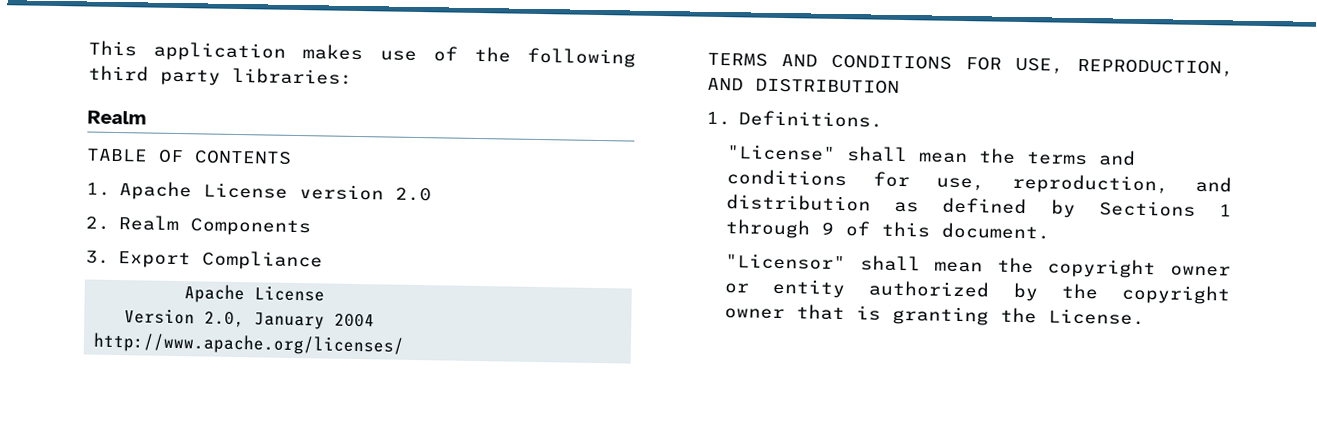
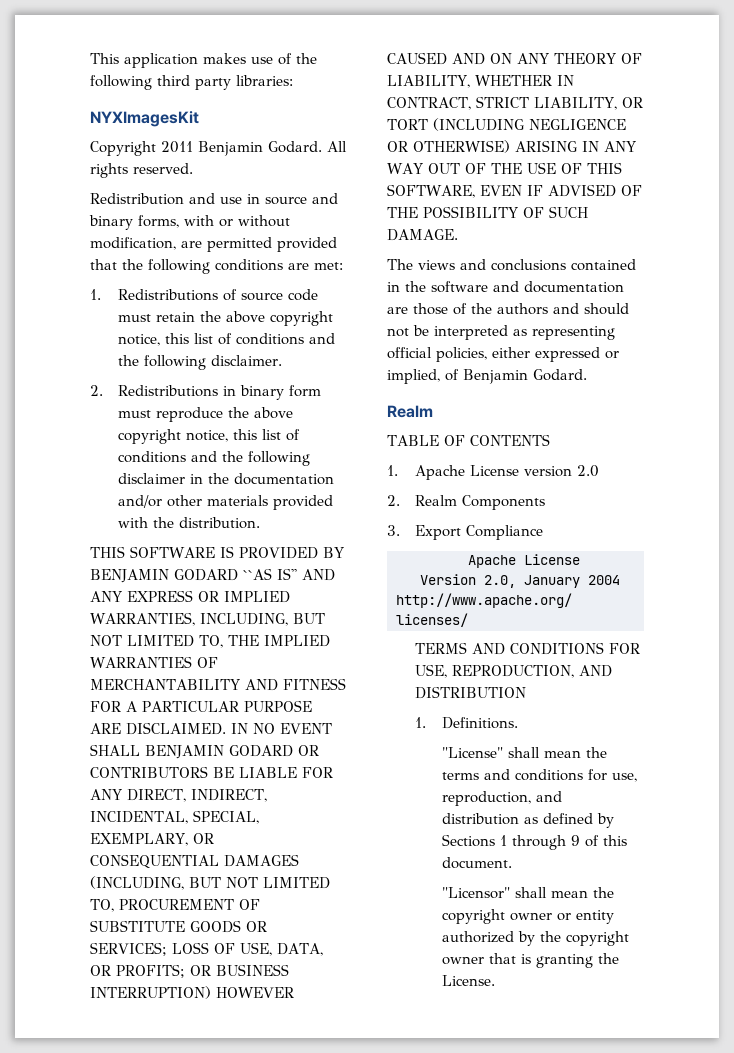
(353, 76) none -> [90,111,199,127] [90,141,347,156] [90,163,193,178] [90,193,338,205] [89,215,290,230] [90,237,337,252] [90,259,343,274] [90,289,318,301] [117,311,333,326] [117,333,335,346] [117,355,282,370] [90,385,321,400] [117,407,293,422] [117,429,300,444] [117,451,310,466] [117,473,334,485] [117,495,333,510] [117,517,260,529] [90,546,344,559] [90,568,335,583] [90,590,290,603] [90,612,325,626] [90,635,330,648] [90,656,218,668] [90,678,346,691] [90,700,312,712] [90,722,332,735] [90,744,319,759] [90,766,333,778] [90,789,267,802] [90,810,259,824] [90,833,214,846] [90,854,299,869] [90,876,330,890] [90,899,260,912] [90,920,267,933] [90,942,323,956] [90,964,289,978] [90,986,294,999] [387,52,642,65] [387,75,574,88] [387,96,643,110] [387,118,626,131] [387,140,636,153] [387,162,622,174] [387,184,642,198] [387,206,588,218] [387,229,458,241] [387,259,636,271] [387,281,624,293] [387,303,629,315] [387,325,615,340] [387,347,619,362] [387,369,587,384] // NYXImagesKit // Copyright 2011 Benjamin Godard. All rights reserved. // Redistribution and use in source and binary forms, with or without modification, are permitted provided that the following conditions are met: // 1. Redistributions of source code must retain the above copyright notice, this list of conditions and the following disclaimer. // 2. Redistributions in binary form must reproduce the above copyright notice, this list of conditions and the following disclaimer in the documentation and/or other materials provided with the distribution. // THIS SOFTWARE IS PROVIDED BY BENJAMIN GODARD ``AS IS'' AND ANY EXPRESS OR IMPLIED WARRANTIES, INCLUDING, BUT NOT LIMITED TO, THE IMPLIED WARRANTIES OF MERCHANTABILITY AND FITNESS FOR A PARTICULAR PURPOSE ARE DISCLAIMED. IN NO EVENT SHALL BENJAMIN GODARD OR CONTRIBUTORS BE LIABLE FOR ANY DIRECT, INDIRECT, INCIDENTAL, SPECIAL, EXEMPLARY, OR CONSEQUENTIAL DAMAGES (INCLUDING, BUT NOT LIMITED TO, PROCUREMENT OF SUBSTITUTE GOODS OR SERVICES; LOSS OF USE, DATA, OR PROFITS; OR BUSINESS INTERRUPTION) HOWEVER CAUSED AND ON ANY THEORY OF LIABILITY, WHETHER IN CONTRACT, STRICT LIABILITY, OR TORT (INCLUDING NEGLIGENCE OR OTHERWISE) ARISING IN ANY WAY OUT OF THE USE OF THIS SOFTWARE, EVEN IF ADVISED OF THE POSSIBILITY OF SUCH DAMAGE. // The views and conclusions contained in the software and documentation are those of the authors and should not be interpreted as representing official policies, either expressed or implied, of Benjamin Godard.

